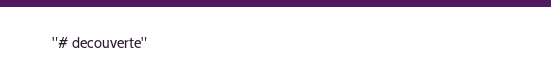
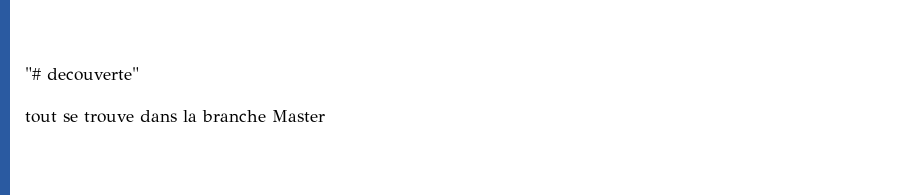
(147, 42) none -> [25,110,325,123] // tout se trouve dans la branche Master

